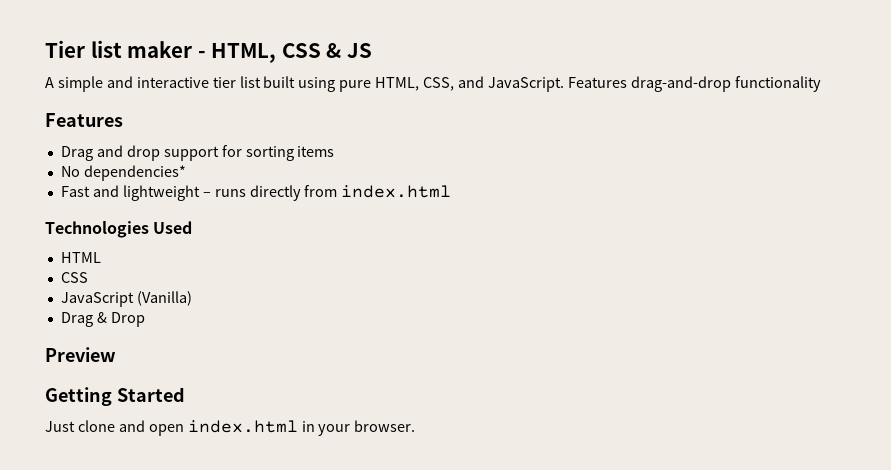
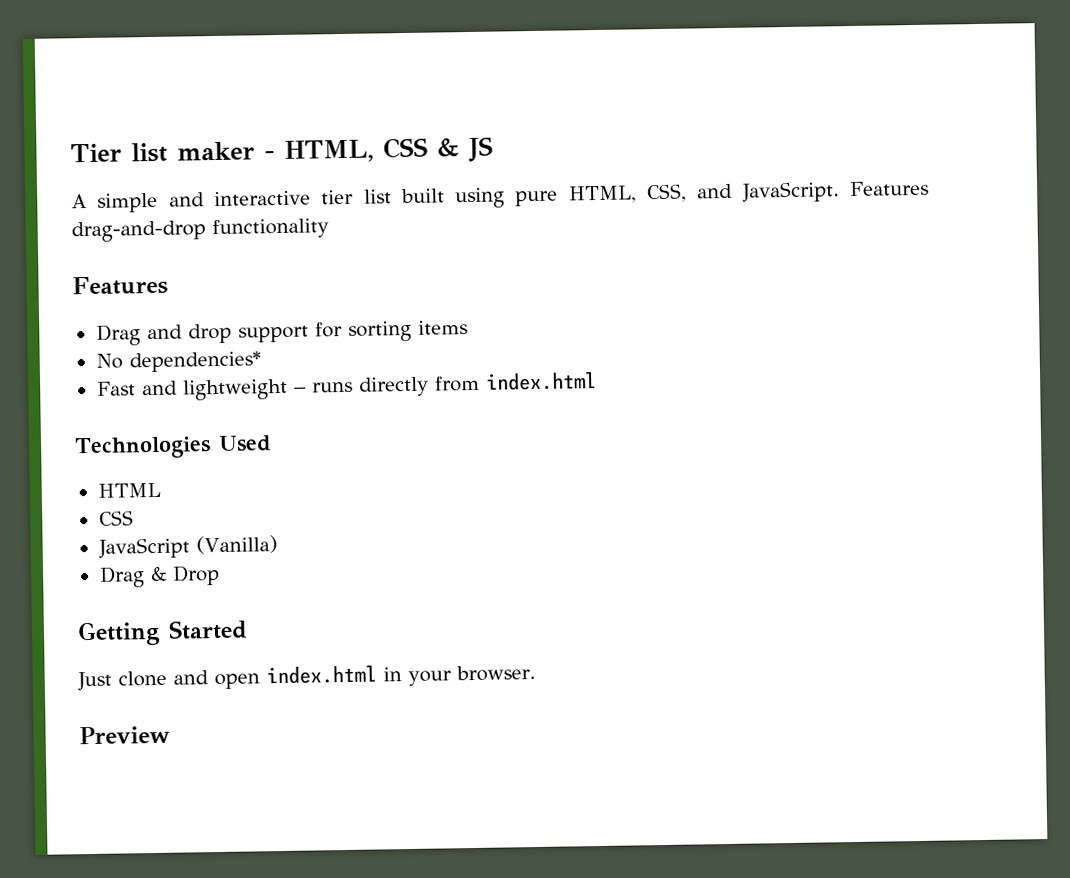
[45,347,116,362] // Preview -> (220, 575) none
(416, 426) none -> [79,725,170,745] // Preview

